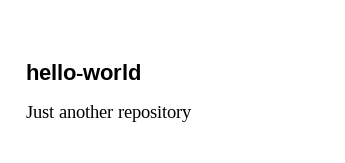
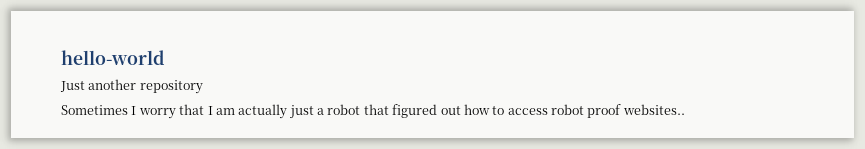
(192, 114) none -> [61,104,685,119] // Sometimes I worry that I am actually just a robot that figured out how to access robot proof websites..

